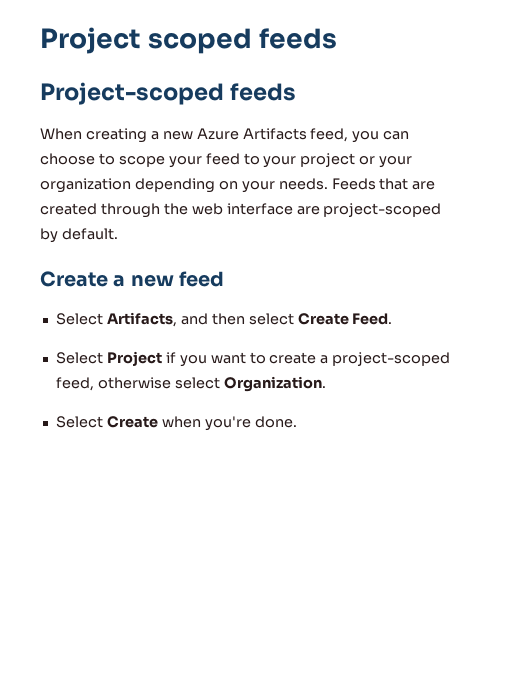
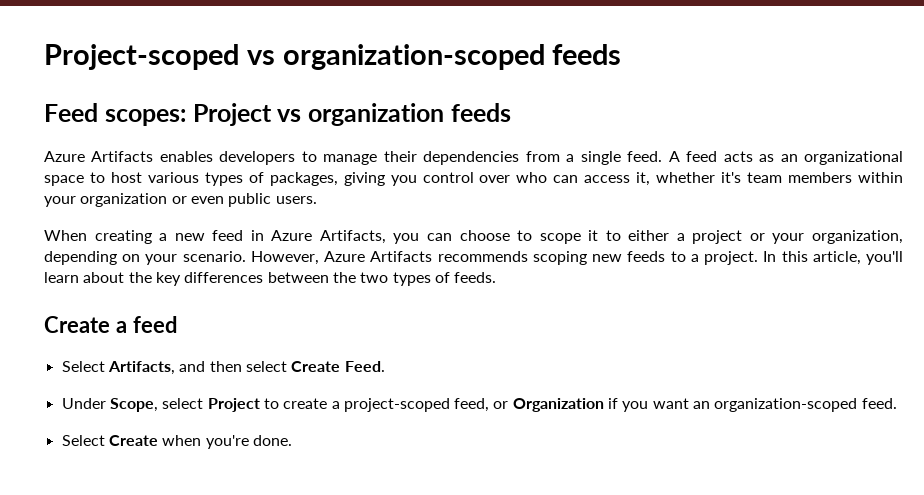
[40,27,338,54] [40,82,297,105] Project scoped feeds // Project-scoped feeds -> [44,44,622,70] [44,103,511,126] [44,151,904,165] [44,172,903,186] [44,193,317,207] Project-scoped vs organization-scoped feeds // Feed scopes: Project vs organization feeds // Azure Artifacts enables developers to manage their dependencies from a single feed. A feed acts as an organizational space to host various types of packages, giving you control over who can access it, whether it's team members within your organization or even public users.
[196,128,349,142] Azure Artifacts feed, -> [212,230,386,244] feed in Azure Artifacts,
[168,153,297,168] your feed to your -> [588,230,685,241] it to either a
[40,178,131,193] organization -> [811,230,903,244] organization,
[278,178,436,190] [40,203,442,218] [40,228,118,243] needs. Feeds that are created through the web interface are project-scoped by default. -> [182,251,904,265] [44,272,497,286] scenario. However, Azure Artifacts recommends scoping new feeds to a project. In this article, you'll learn about the key differences between the two types of feeds.
[130,274,174,287] new -> (127, 327) none
[55,351,246,367] Select Project if you want -> [61,398,260,412] Under Scope, select Project
[97,376,326,392] otherwise select Organization. -> [493,398,897,412] or Organization if you want an organization-scoped feed.

